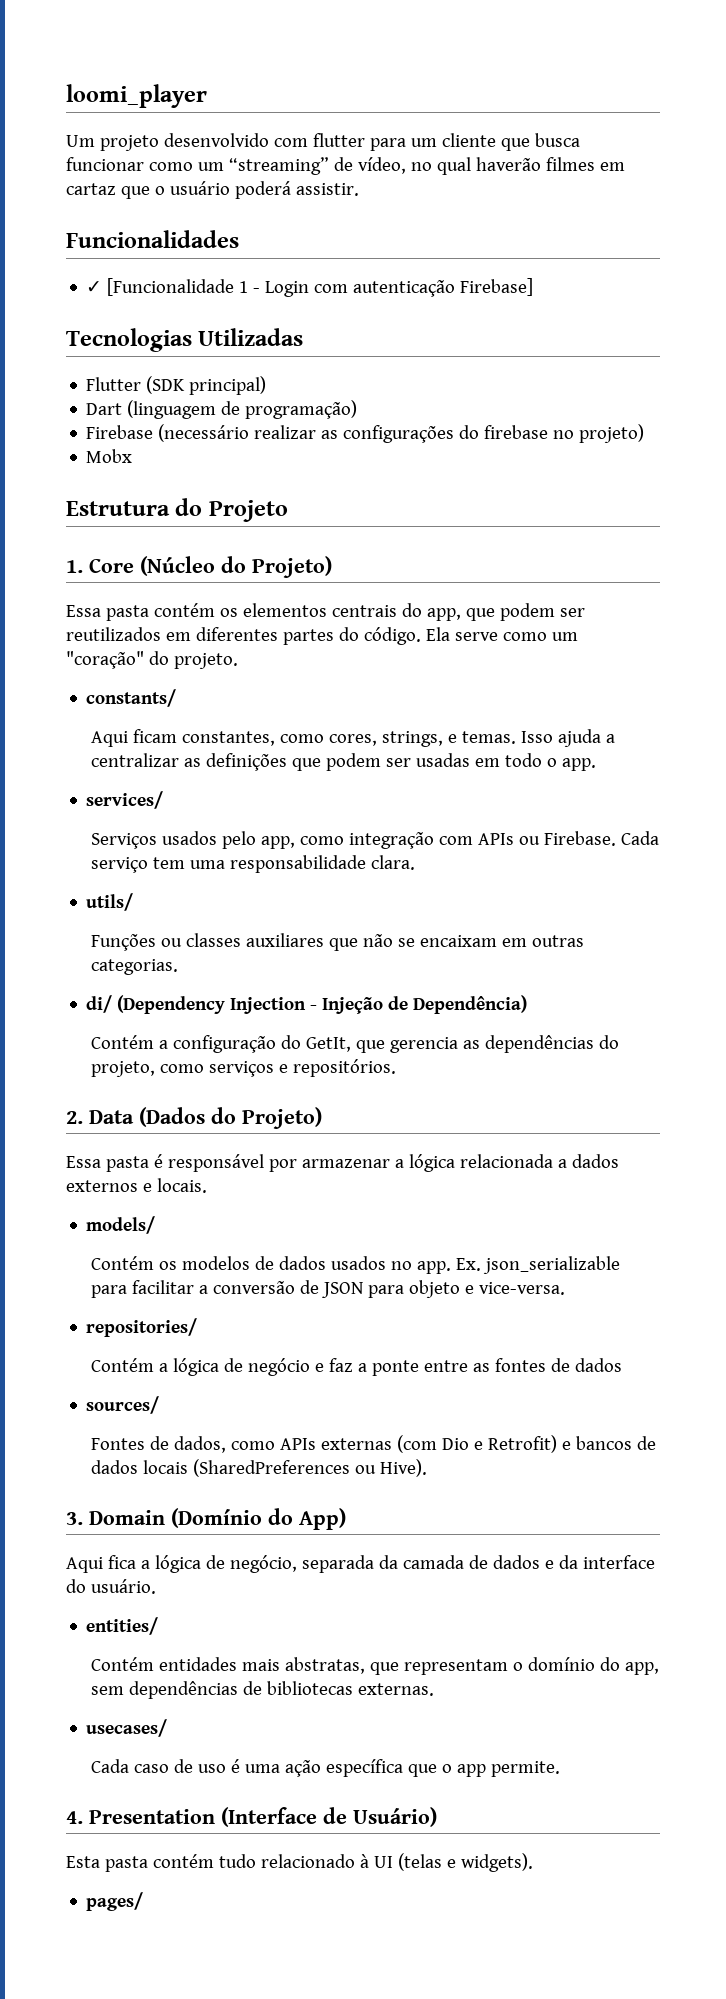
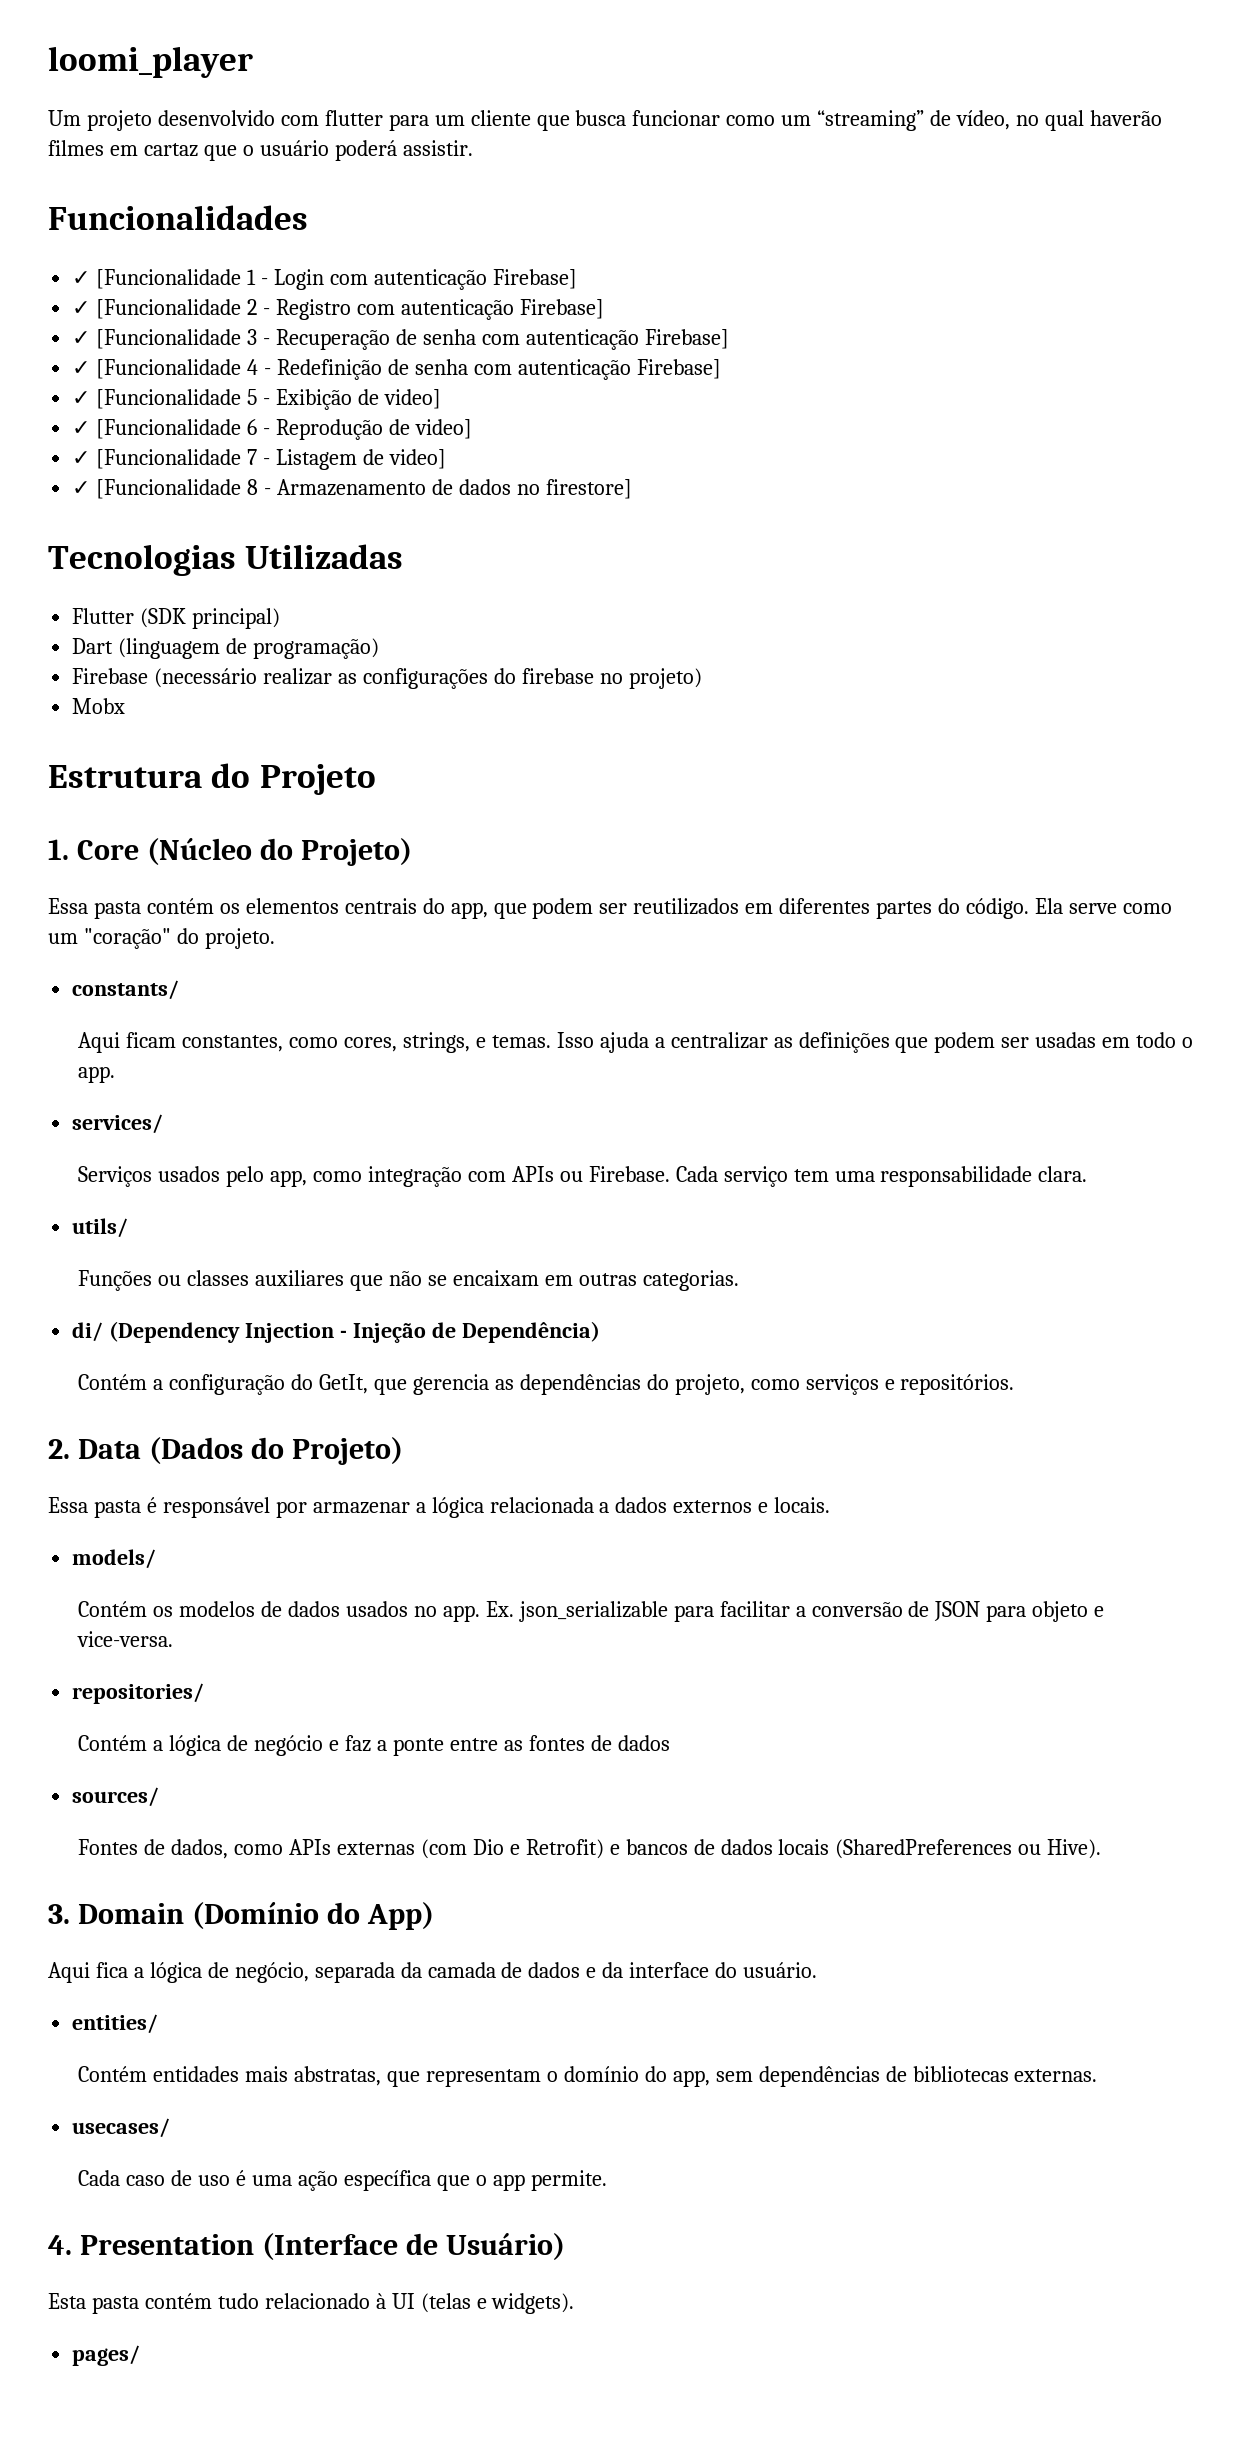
(534, 287) none -> [72,299,604,320] [72,329,729,350] [72,359,721,380] [72,389,441,410] [72,419,472,440] [72,449,446,470] [72,479,632,499] // ✓ [Funcionalidade 2 - Registro com autenticação Firebase] // ✓ [Funcionalidade 3 - Recuperação de senha com autenticação Firebase] // ✓ [Funcionalidade 4 - Redefinição de senha com autenticação Firebase] // ✓ [Funcionalidade 5 - Exibição de video] // ✓ [Funcionalidade 6 - Reprodução de video] // ✓ [Funcionalidade 7 - Listagem de video] // ✓ [Funcionalidade 8 - Armazenamento de dados no firestore]

